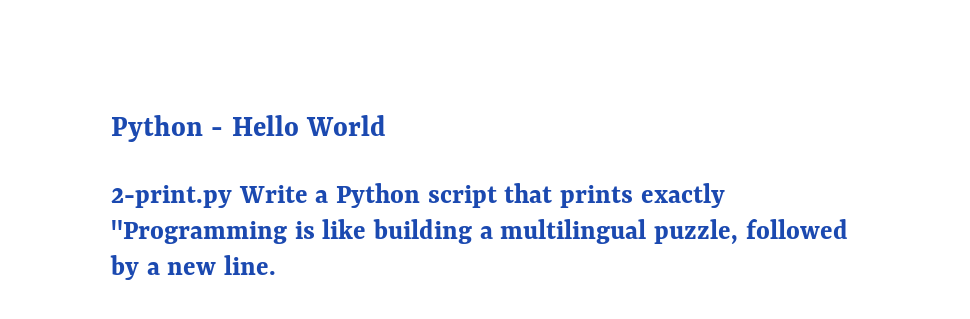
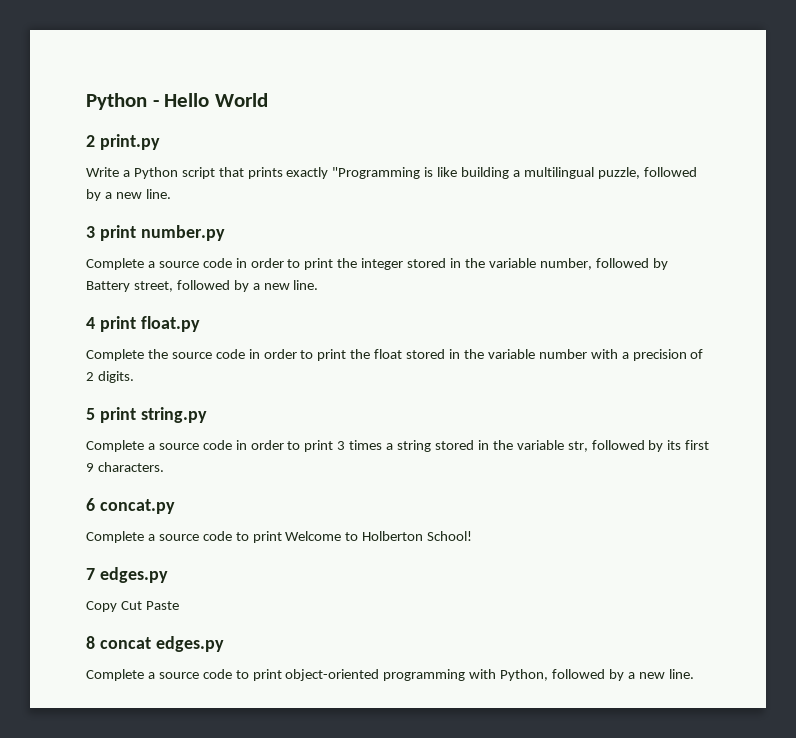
[111,185,232,208] 2-print.py -> [86,134,160,150] 2 print.py //
(277, 265) none -> [86,225,225,241] [86,258,668,270] [86,280,319,292] [86,316,200,332] [86,349,704,361] [86,371,134,383] [86,407,207,423] [86,440,710,452] [86,462,164,472] [86,498,175,514] [86,531,473,543] [86,567,168,583] [86,601,179,612] [86,636,224,652] [86,669,694,681] // 3 print number.py // Complete a source code in order to print the integer stored in the variable number, followed by Battery street, followed by a new line. // 4 print float.py // Complete the source code in order to print the float stored in the variable number with a precision of 2 digits. // 5 print string.py // Complete a source code in order to print 3 times a string stored in the variable str, followed by its first 9 characters. // 6 concat.py // Complete a source code to print Welcome to Holberton School! // 7 edges.py // Copy Cut Paste // 8 concat edges.py // Complete a source code to print object-oriented programming with Python, followed by a new line.

